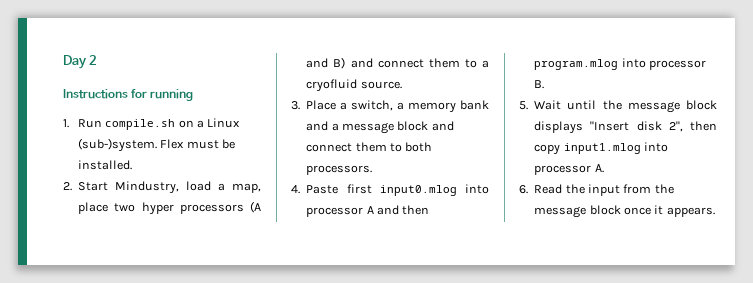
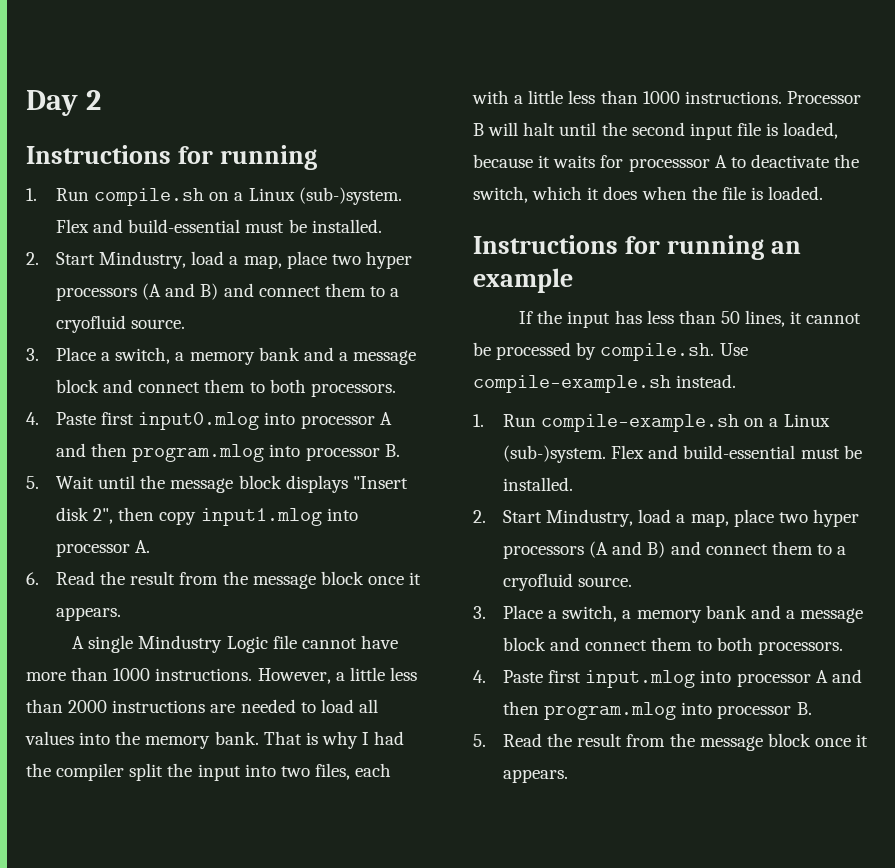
(185, 144) none -> [93,219,241,233] and build-essential
[588,184,674,196] [534,205,715,218] input from the message block once it appears. -> [130,571,422,589] [56,607,122,621] [72,635,398,653] [26,667,417,684] [26,699,378,713] [25,731,405,749] [26,763,392,781] [472,90,861,104] [473,122,839,140] [473,154,860,172] [473,186,824,203] [473,235,801,260] [473,268,573,293] [519,310,862,328] [473,342,748,361] [473,374,737,393] [473,414,830,432] [503,445,862,463] [503,477,574,491] [473,509,859,527] [503,541,847,559] [503,573,633,591] [473,605,864,623] [503,637,843,655] [473,669,862,688] [503,701,812,720] [473,733,869,751] [503,769,569,783] result from the message block once it appears. // A single Mindustry Logic file cannot have more than 1000 instructions. However, a little less than 2000 instructions are needed to load all values into the memory bank. That is why I had the compiler split the input into two files, each with a little less than 1000 instructions. Processor B will halt until the second input file is loaded, because it waits for processsor A to deactivate the switch, which it does when the file is loaded. // Instructions for running an example // If the input has less than 50 lines, it cannot be processed by compile.sh. Use compile-example.sh instead. // 1. Run compile-example.sh on a Linux (sub-)system. Flex and build-essential must be installed. // 2. Start Mindustry, load a map, place two hyper processors (A and B) and connect them to a cryofluid source. // 3. Place a switch, a memory bank and a message block and connect them to both processors. // 4. Paste first input.mlog into processor A and then program.mlog into processor B. // 5. Read the result from the message block once it appears.

